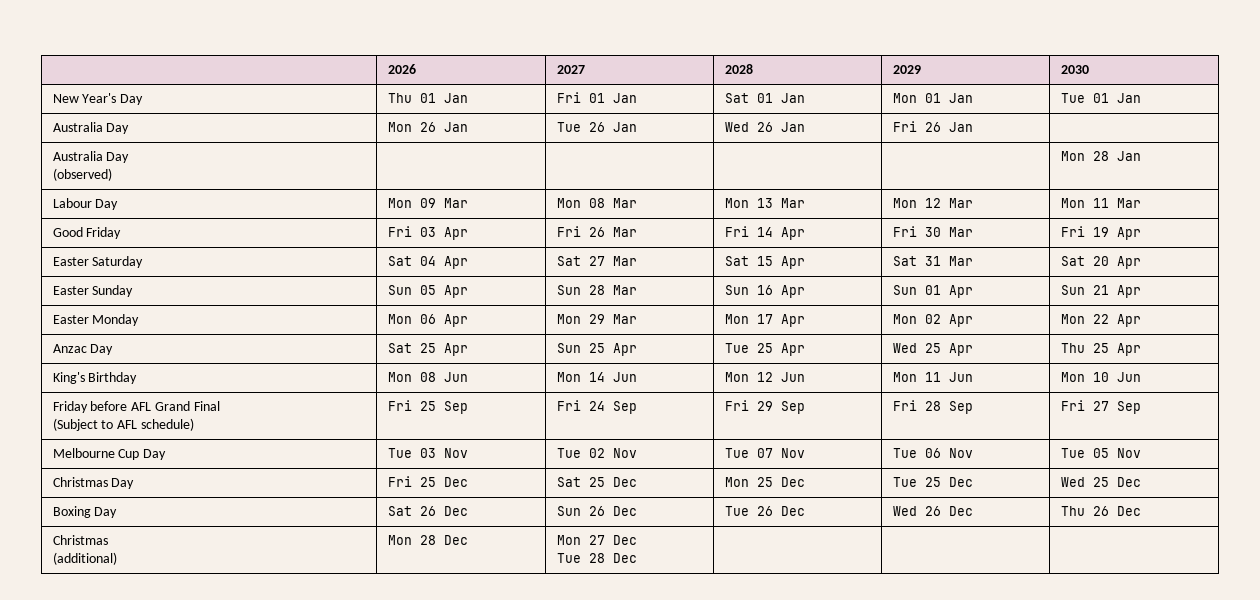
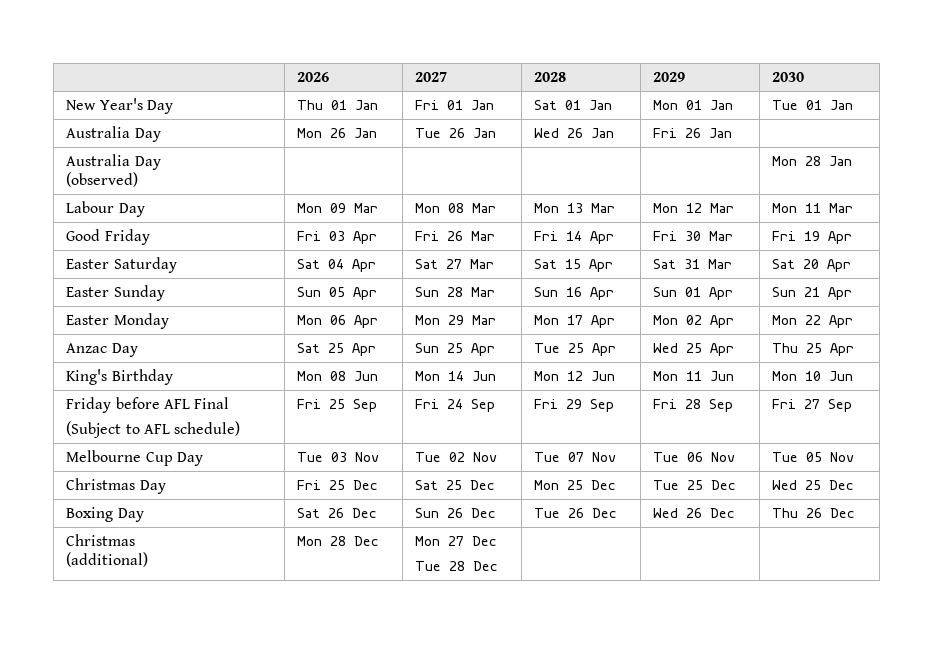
[155,401,191,411] Grand -> (191, 404) none

